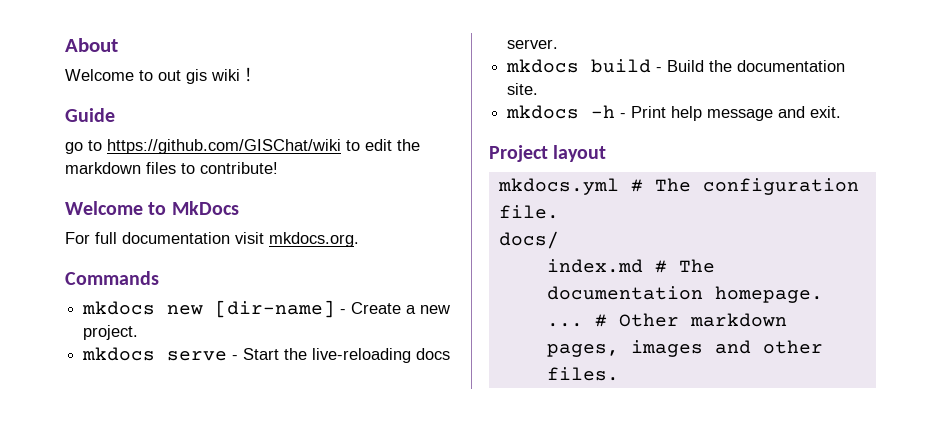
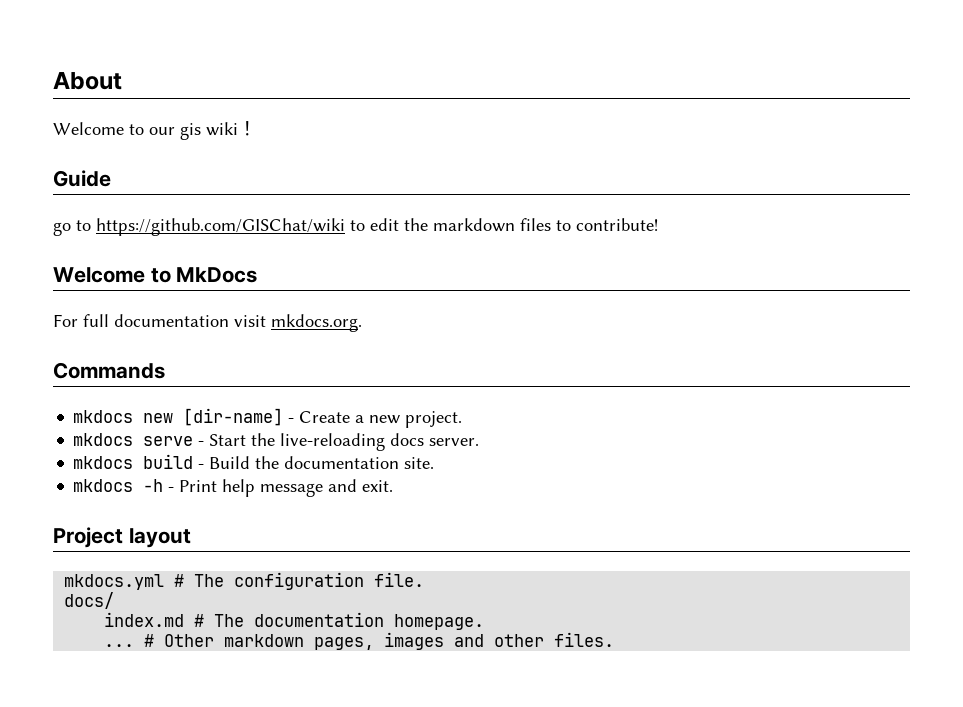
[158,70,181,81] out -> [149,127,175,135] our

